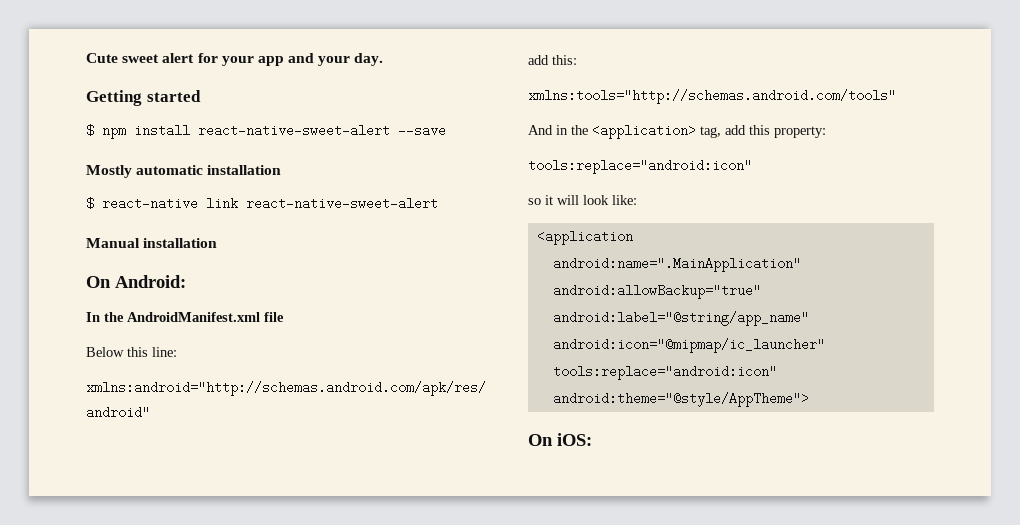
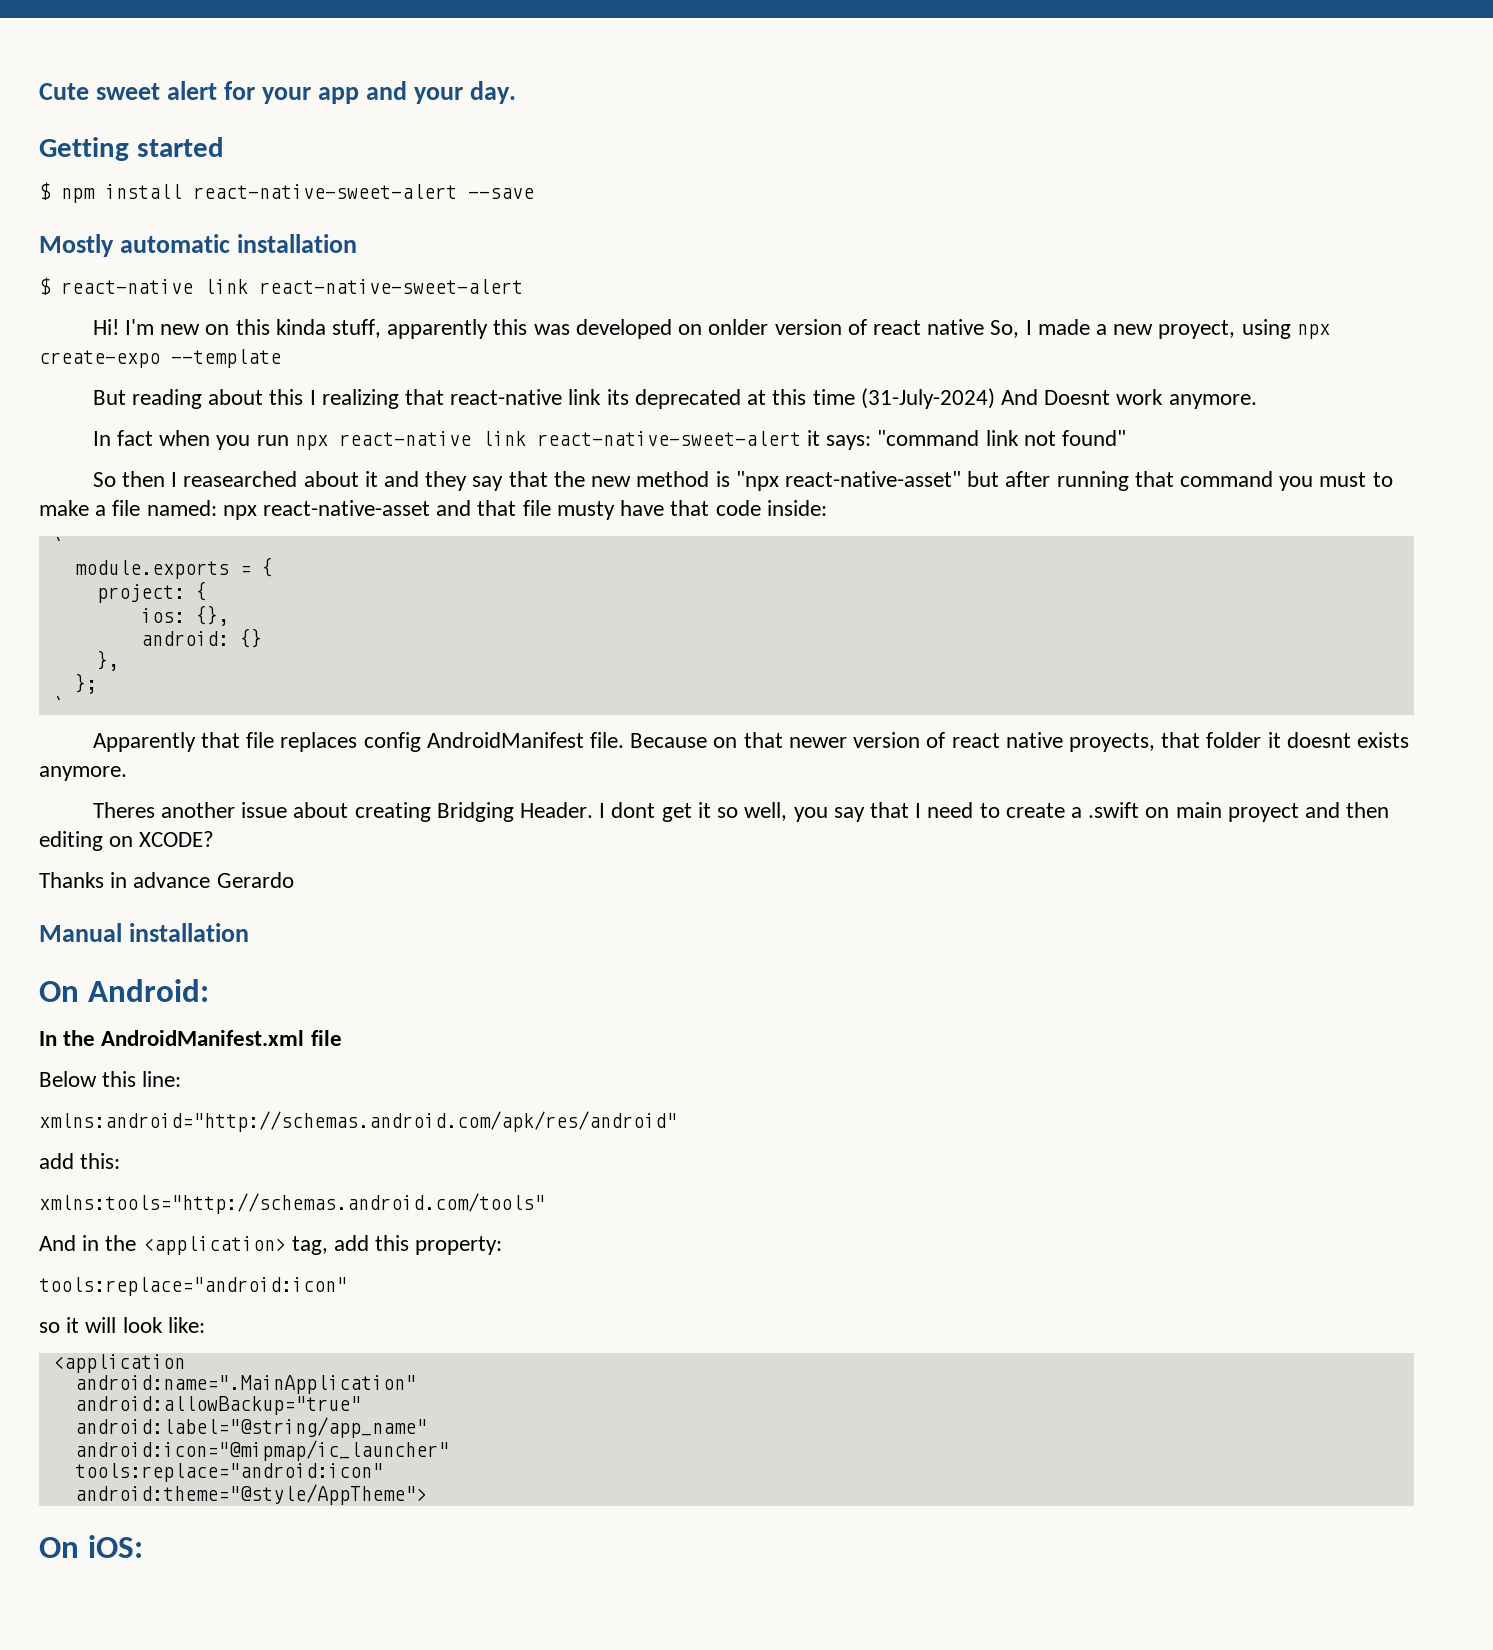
(438, 203) none -> [92,319,1330,339] [39,349,281,368] [92,388,1257,409] [92,430,1127,450] [92,471,1393,491] [39,500,827,520] [52,537,64,552] [74,557,273,579] [96,581,207,603] [140,605,229,626] [140,628,262,648] [96,650,119,671] [74,673,97,694] [52,696,64,711] [92,732,1409,752] [39,766,127,781] [92,802,1390,822] [39,831,215,851] [39,872,294,888] // Hi! I'm new on this kinda stuff, apparently this was developed on onlder version of react native So, I made a new proyect, using npx create-expo --template // But reading about this I realizing that react-native link its deprecated at this time (31-July-2024) And Doesnt work anymore. // In fact when you run npx react-native link react-native-sweet-alert it says: "command link not found" // So then I reasearched about it and they say that the new method is "npx react-native-asset" but after running that command you must to make a file named: npx react-native-asset and that file musty have that code inside: // ` // module.exports = { // project: { // ios: {}, // android: {} // }, // }; // ` // Apparently that file replaces config AndroidManifest file. Because on that newer version of react native proyects, that folder it doesnt exists anymore. // Theres another issue about creating Bridging Header. I dont get it so well, you say that I need to create a .swift on main proyect and then editing on XCODE? // Thanks in advance Gerardo

